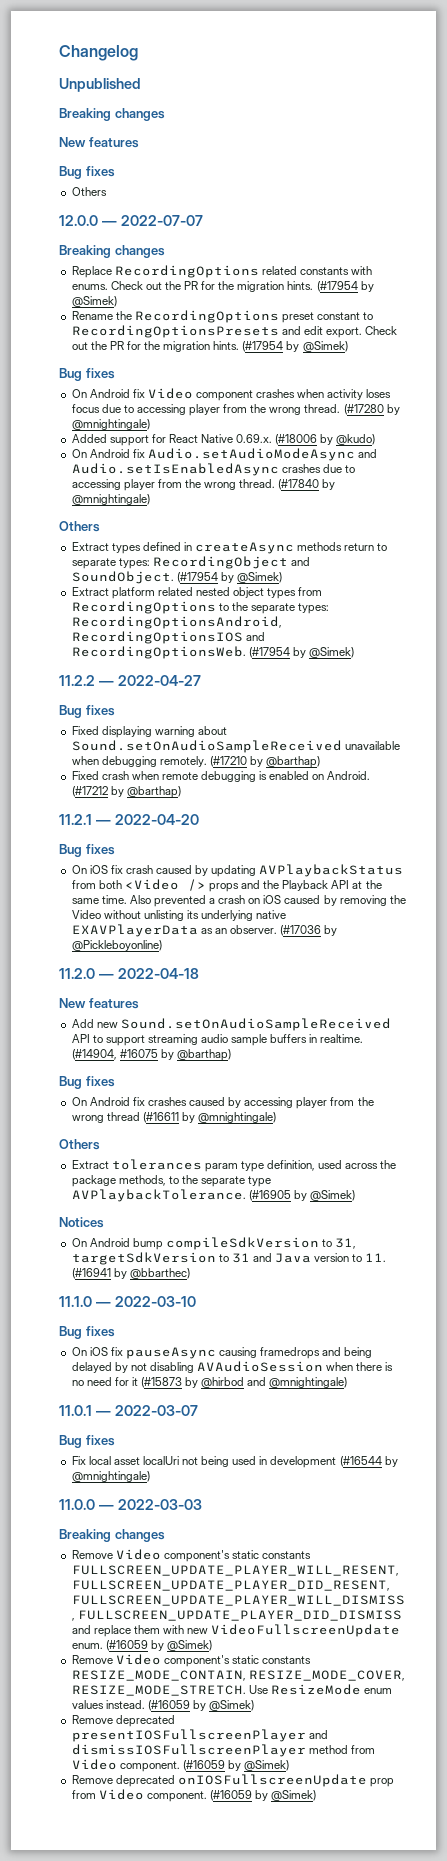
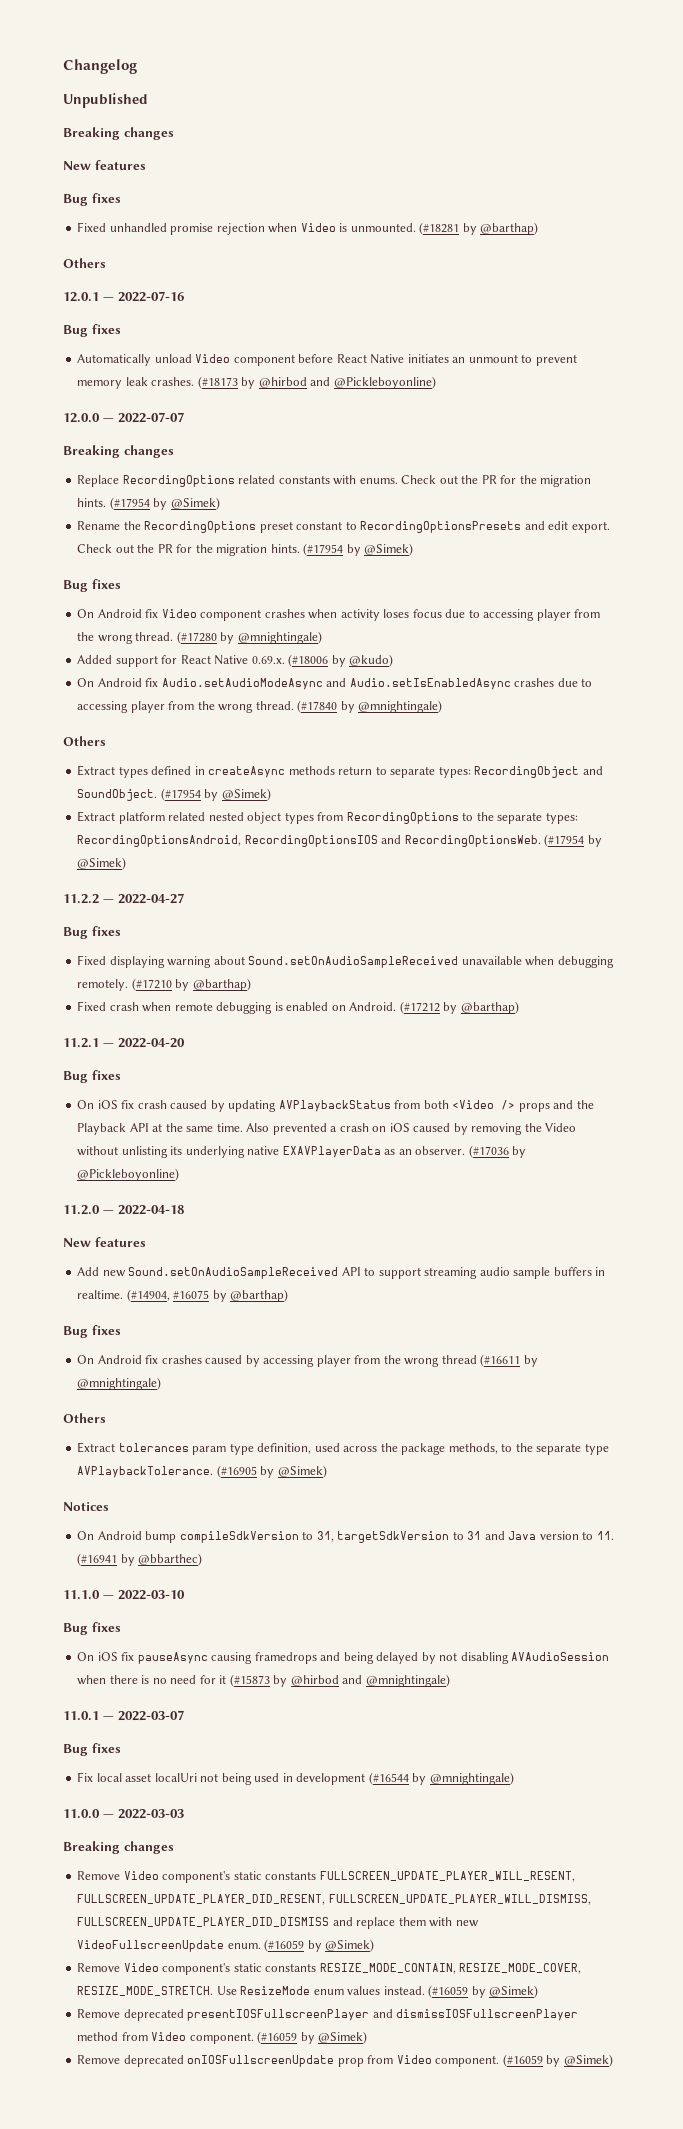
[71,187,107,196] Others -> [77,222,539,235] [63,258,106,268] [63,291,184,302] [63,324,121,337] [77,354,577,366] [77,376,436,389] Fixed unhandled promise rejection when Video is unmounted. (#18281 by @barthap) // Others // 12.0.1 — 2022-07-16 // Bug fixes // Automatically unload Video component before React Native initiates an unmount to prevent memory leak crashes. (#18173 by @hirbod and @Pickleboyonline)

